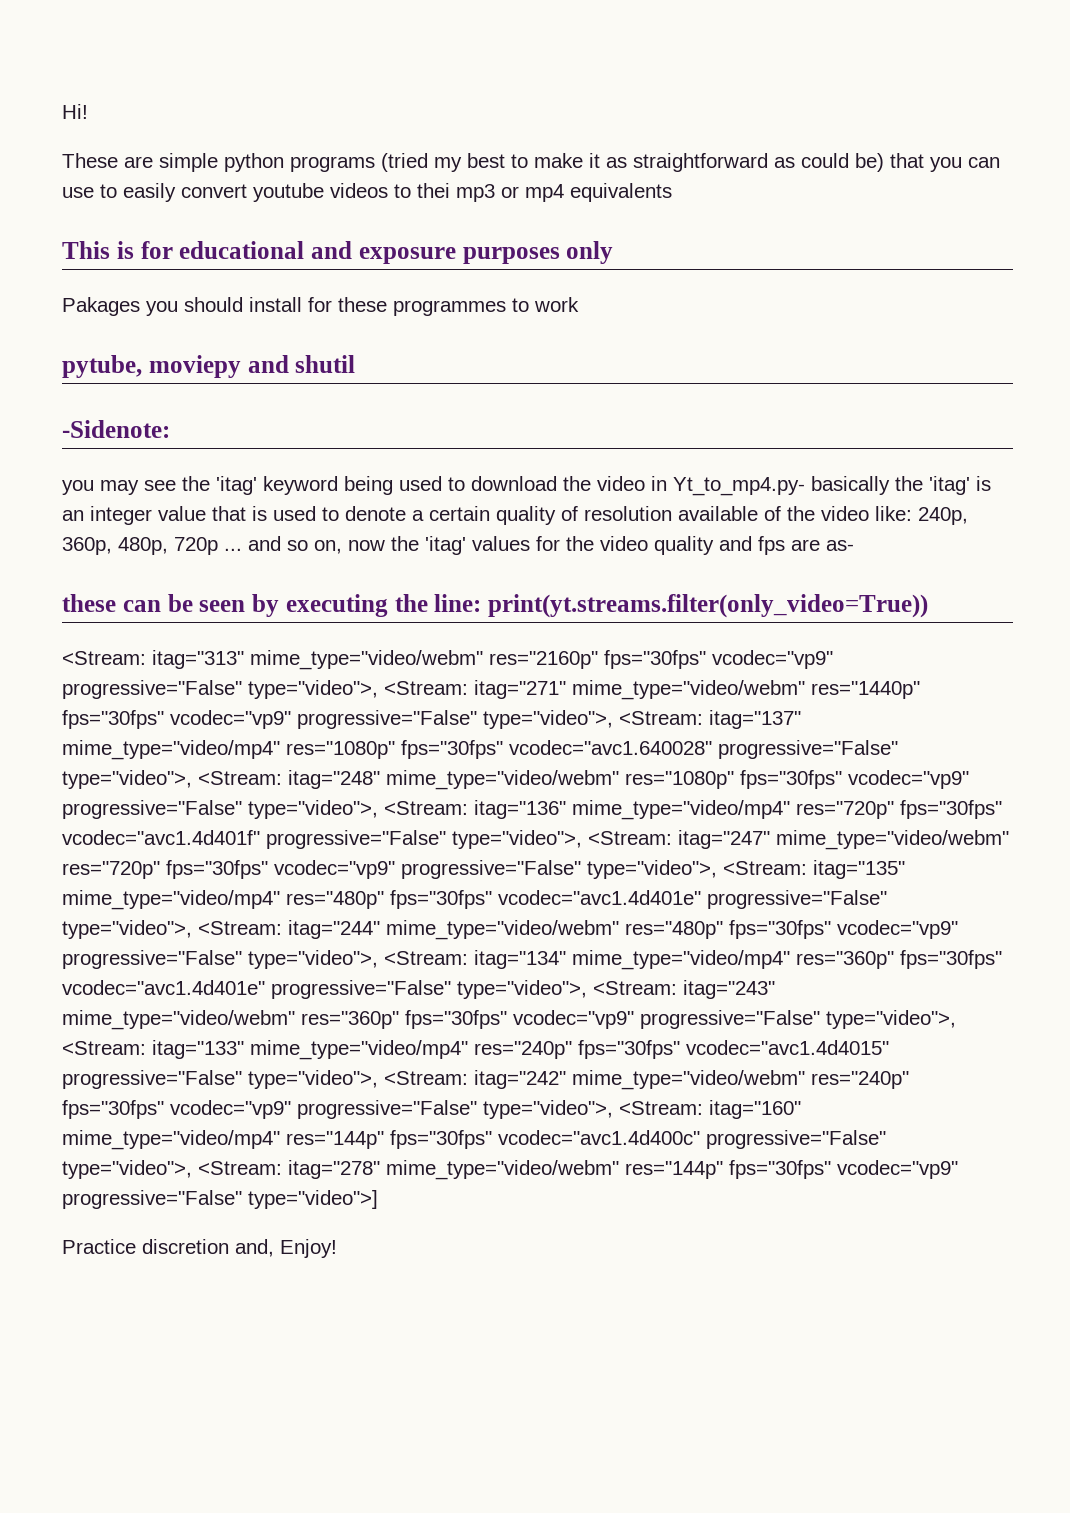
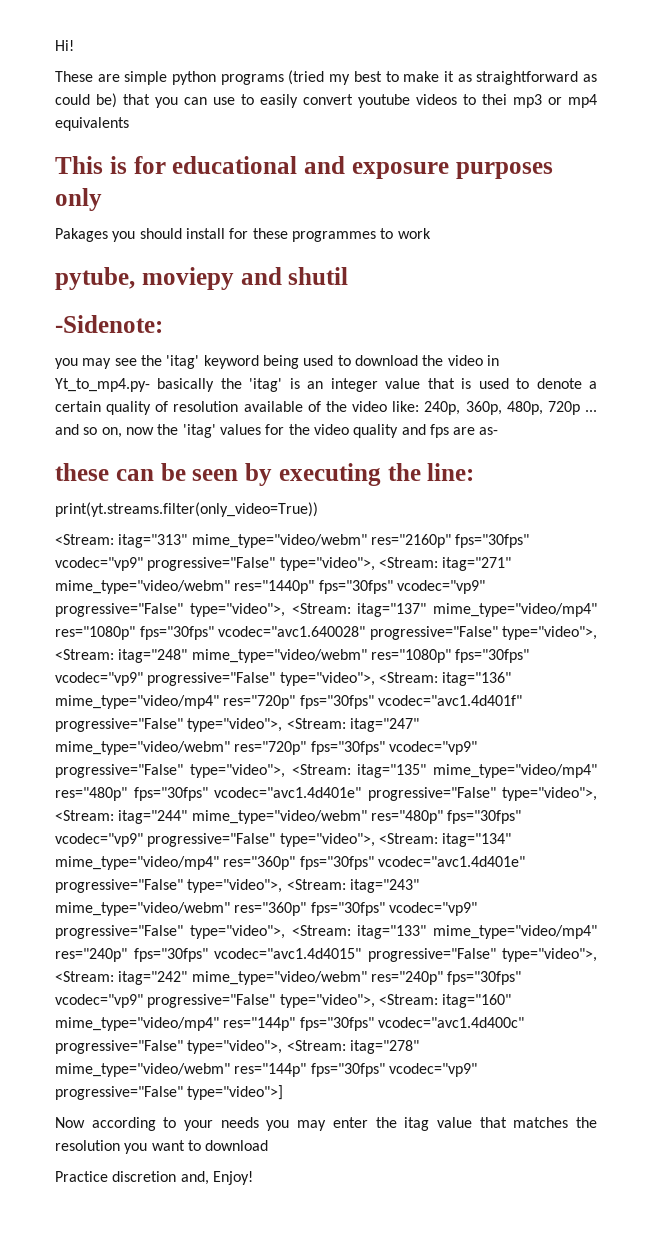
(482, 603) none -> (475, 472) //
(378, 1199) none -> [55,1117,597,1131] [55,1140,269,1154] // Now according to your needs you may enter the itag value that matches the resolution you want to download

